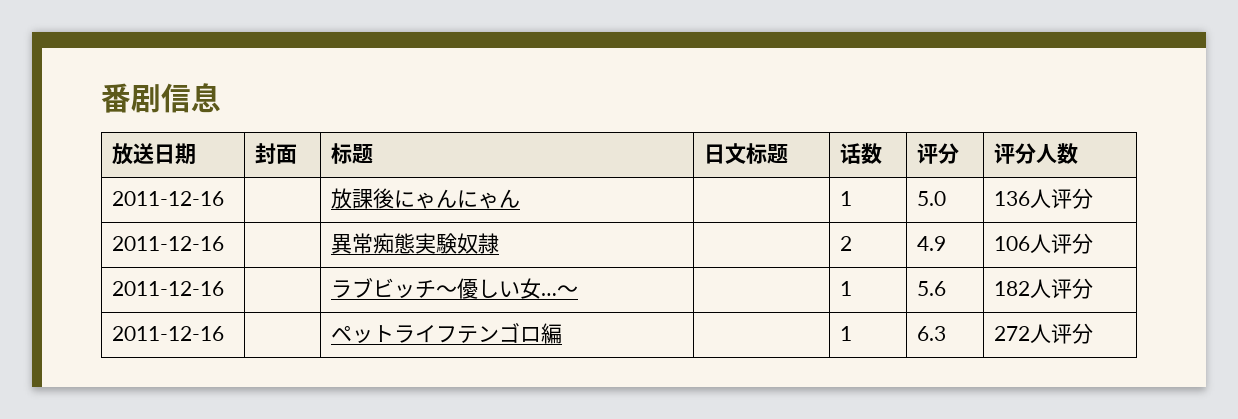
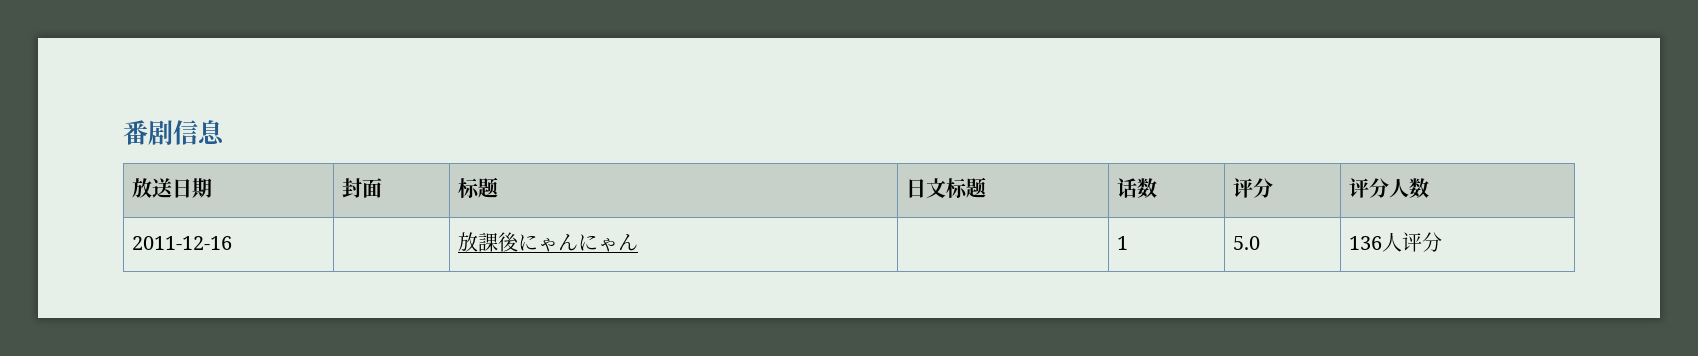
[111,236,224,251] [330,233,499,254] [839,236,852,251] [916,236,946,251] [993,233,1093,254] [111,281,224,296] [330,278,578,299] [839,281,852,296] [916,281,946,296] [993,278,1093,299] [111,326,224,341] [330,323,562,344] [839,326,852,341] [916,326,946,341] [993,323,1093,344] // 2011-12-16 | | 異常痴態実験奴隷 | | 2 | 4.9 | 106人评分 // 2011-12-16 | | ラブビッチ～優しい女…～ | | 1 | 5.6 | 182人评分 // 2011-12-16 | | ペットライフテンゴロ編 | | 1 | 6.3 | 272人评分 -> (1443, 242) none

